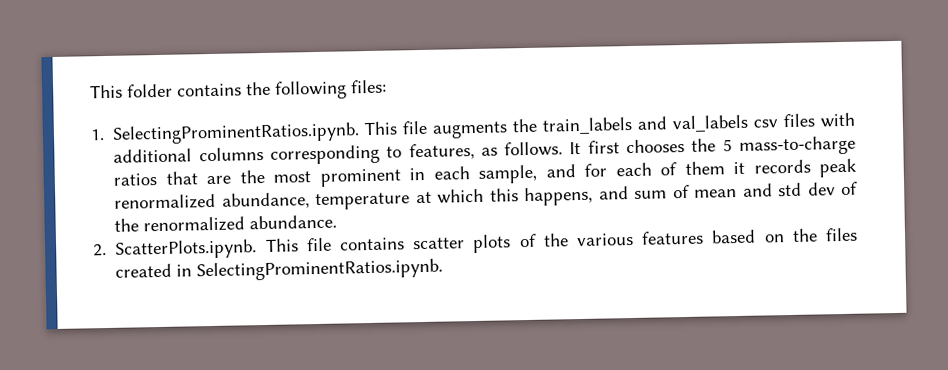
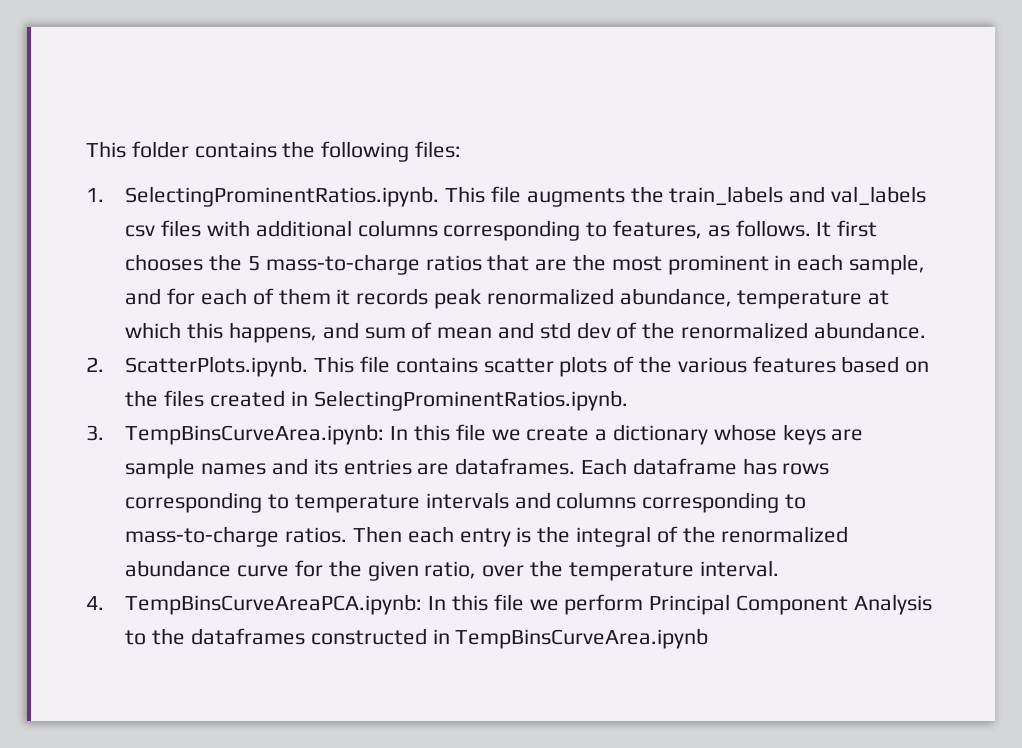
(444, 270) none -> [86,424,864,445] [125,458,830,479] [125,492,807,513] [125,526,849,547] [125,560,779,581] [86,594,932,615] [125,628,709,649] // 3. TempBinsCurveArea.ipynb: In this file we create a dictionary whose keys are sample names and its entries are dataframes. Each dataframe has rows corresponding to temperature intervals and columns corresponding to mass-to-charge ratios. Then each entry is the integral of the renormalized abundance curve for the given ratio, over the temperature interval. // 4. TempBinsCurveAreaPCA.ipynb: In this file we perform Principal Component Analysis to the dataframes constructed in TempBinsCurveArea.ipynb

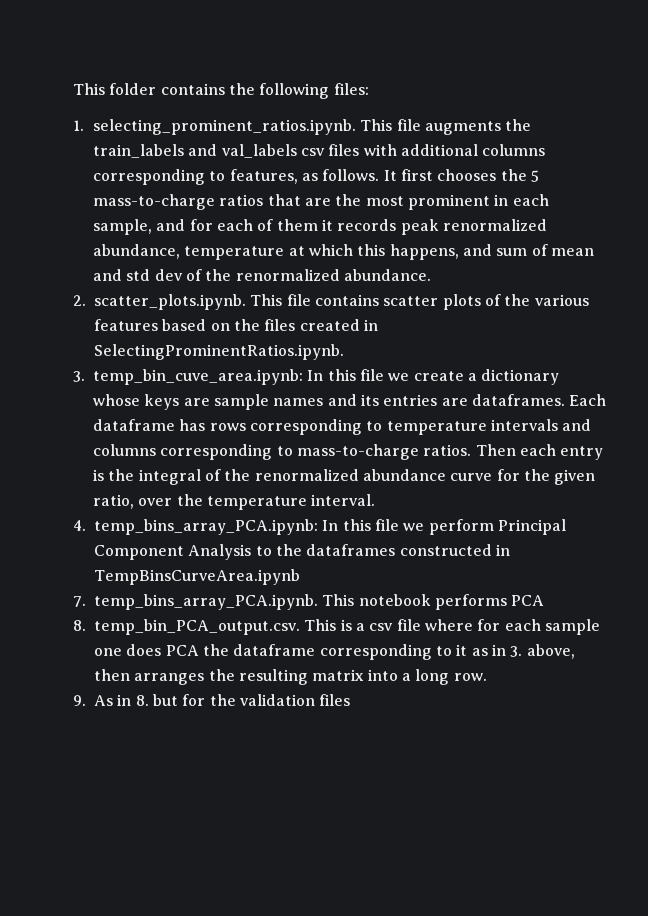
[125,186,440,207] SelectingProminentRatios.ipynb. -> [93,119,357,135] selecting_prominent_ratios.ipynb.
[125,356,309,377] ScatterPlots.ipynb. -> [94,294,246,310] scatter_plots.ipynb.
[125,424,385,445] TempBinsCurveArea.ipynb: -> [93,369,304,385] temp_bin_cuve_area.ipynb:
[125,594,423,615] TempBinsCurveAreaPCA.ipynb: -> [94,519,318,535] temp_bins_array_PCA.ipynb:
(709, 638) none -> [73,594,545,610] [73,619,600,635] [94,644,575,660] [94,669,487,685] [73,694,351,706] // 7. temp_bins_array_PCA.ipynb. This notebook performs PCA // 8. temp_bin_PCA_output.csv. This is a csv file where for each sample one does PCA the dataframe corresponding to it as in 3. above, then arranges the resulting matrix into a long row. // 9. As in 8. but for the validation files

